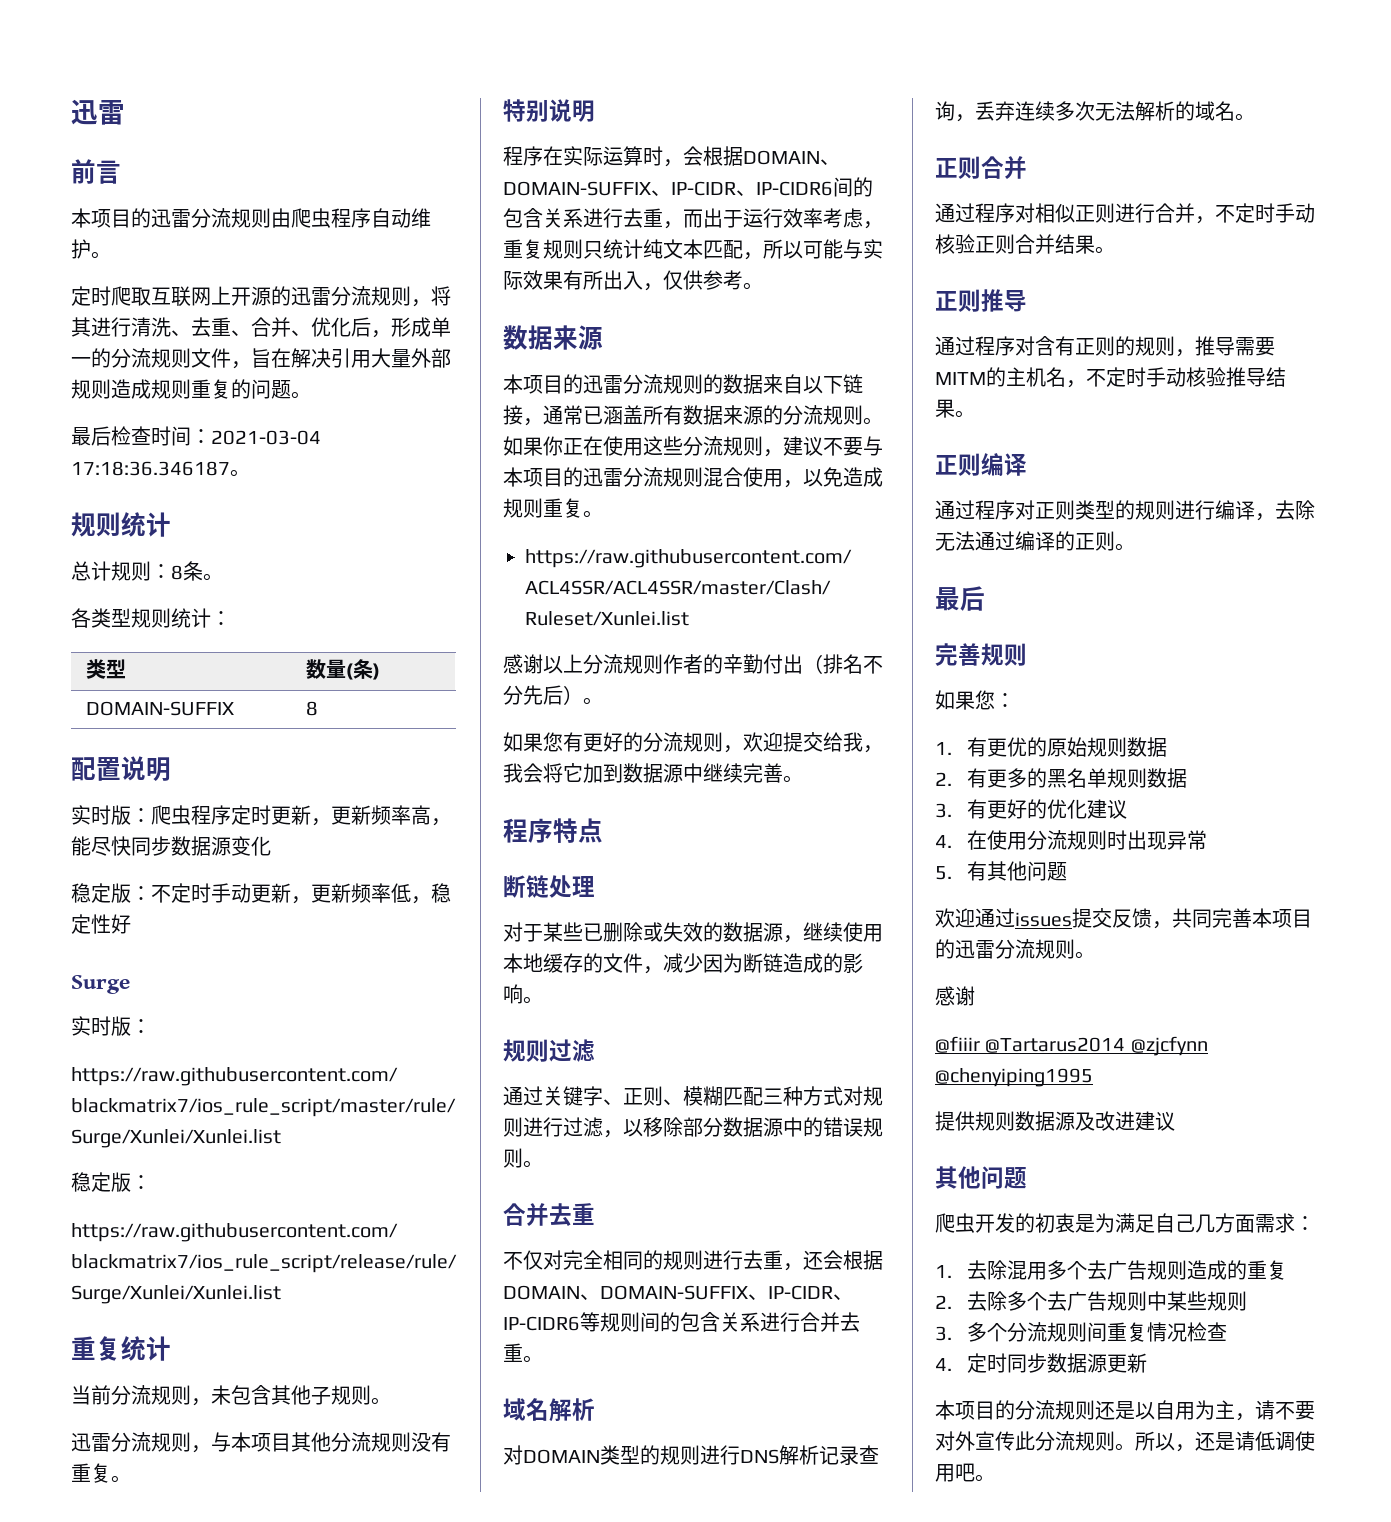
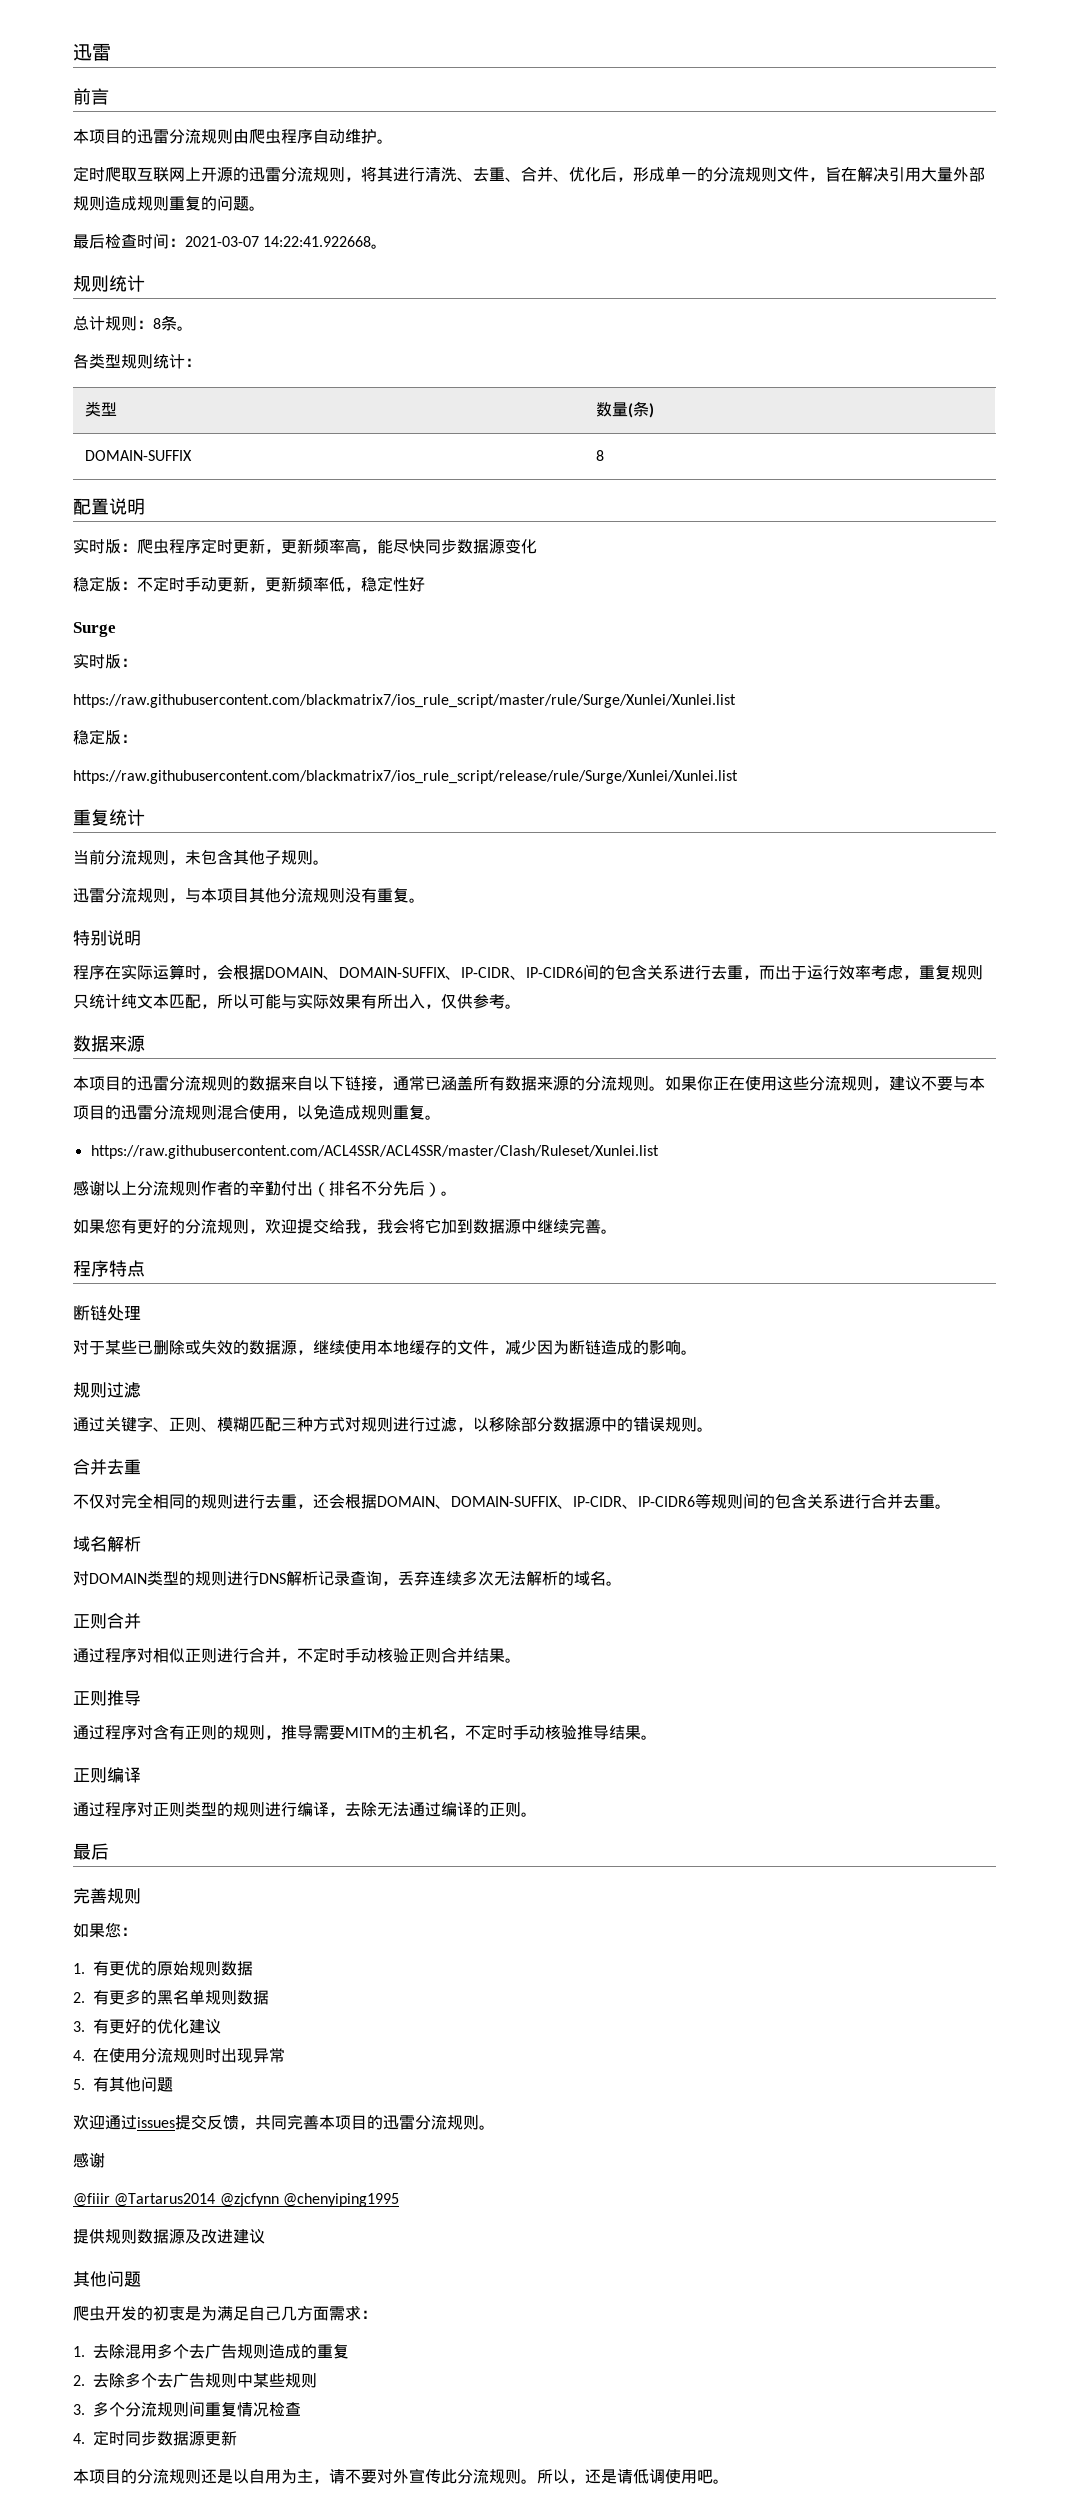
[211,430,321,445] [71,461,230,476] 2021-03-04 17:18:36.346187 -> [185,236,372,247] 2021-03-07 14:22:41.922668

